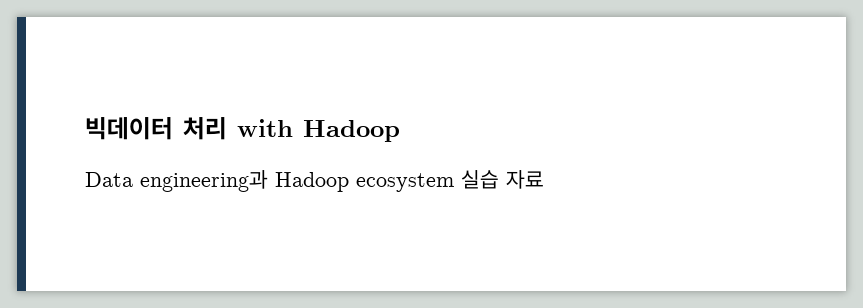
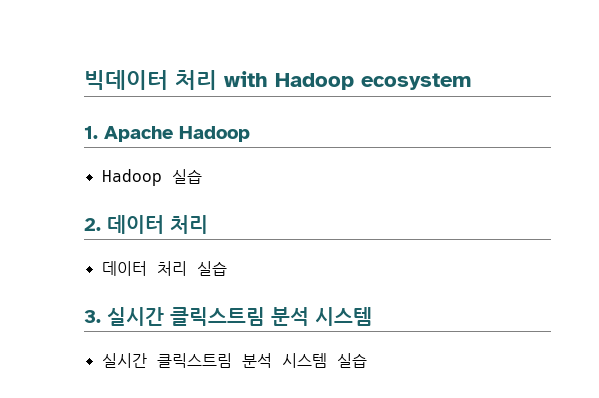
[85,170,544,192] // Data engineering과 Hadoop ecosystem 실습 자료 -> [361,73,471,90] [84,126,250,142] [101,169,202,186] [84,215,208,234] [101,261,227,276] [84,307,372,326] [101,353,367,368] ecosystem // 1. Apache Hadoop // Hadoop 실습 // 2. 데이터 처리 // 데이터 처리 실습 // 3. 실시간 클릭스트림 분석 시스템 // 실시간 클릭스트림 분석 시스템 실습

